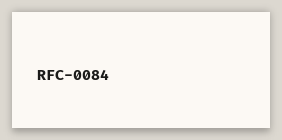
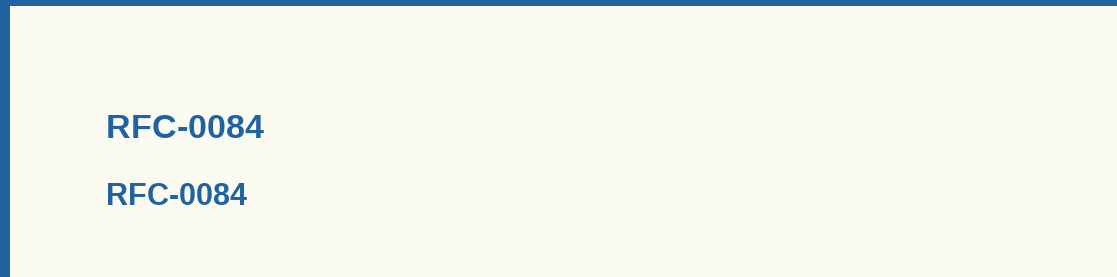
[37,69,109,80] RFC-0084 -> [106,115,264,138] [106,183,247,205] RFC-0084 // RFC-0084

